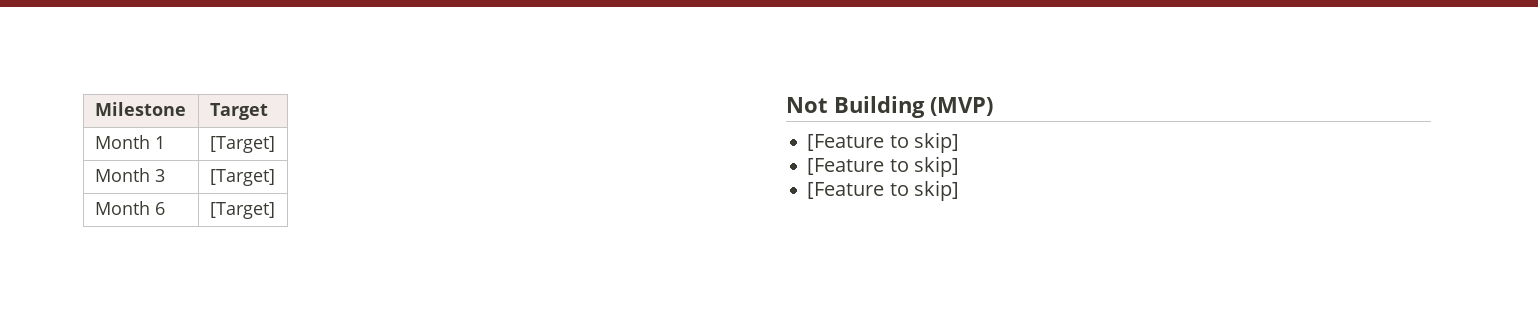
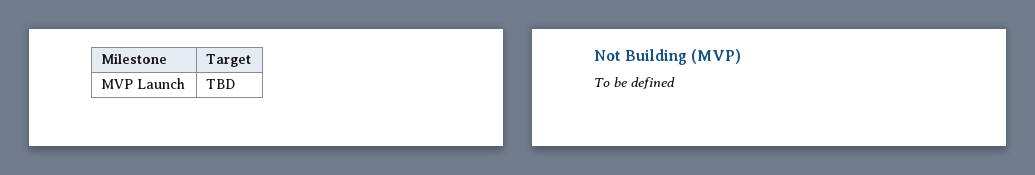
[94,135,165,149] [209,136,275,153] [94,168,165,182] [209,169,275,186] [94,201,165,215] [209,202,275,219] [786,96,993,118] [807,132,959,153] [807,156,959,177] [807,180,959,201] Month 1 | [Target] // Month 3 | [Target] // Month 6 | [Target] // Not Building (MVP) // [Feature to skip] // [Feature to skip] // [Feature to skip] -> [100,78,185,89] [205,79,235,89] [594,49,742,65] [594,77,675,89] MVP Launch | TBD // Not Building (MVP) // To be defined

